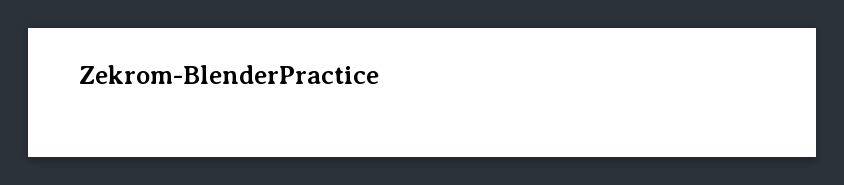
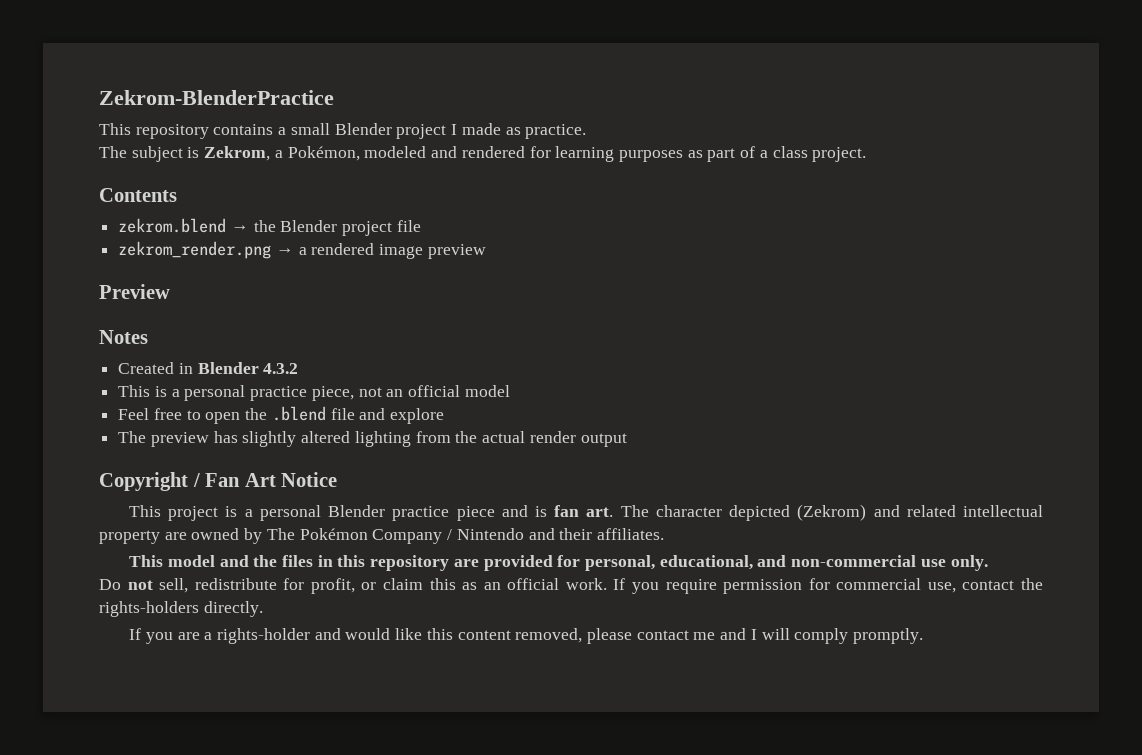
(379, 74) none -> [99,123,587,139] [99,146,867,162] [99,188,177,202] [118,218,421,236] [118,241,486,259] [99,284,170,299] [99,330,148,344] [118,362,299,374] [118,385,510,401] [118,406,445,424] [118,431,627,447] [99,472,338,491] [129,504,1044,521] [99,528,664,544] [129,555,988,571] [99,578,1043,594] [99,601,263,617] [129,628,924,644] // This repository contains a small Blender project I made as practice. // The subject is Zekrom, a Pokémon, modeled and rendered for learning purposes as part of a class project. // Contents // zekrom.blend → the Blender project file // zekrom_render.png → a rendered image preview // Preview // Notes // Created in Blender 4.3.2 // This is a personal practice piece, not an official model // Feel free to open the .blend file and explore // The preview has slightly altered lighting from the actual render output // Copyright / Fan Art Notice // This project is a personal Blender practice piece and is fan art. The character depicted (Zekrom) and related intellectual property are owned by The Pokémon Company / Nintendo and their affiliates. // This model and the files in this repository are provided for personal, educational, and non-commercial use only. // Do not sell, redistribute for profit, or claim this as an official work. If you require permission for commercial use, contact the rights-holders directly. // If you are a rights-holder and would like this content removed, please contact me and I will comply promptly.

